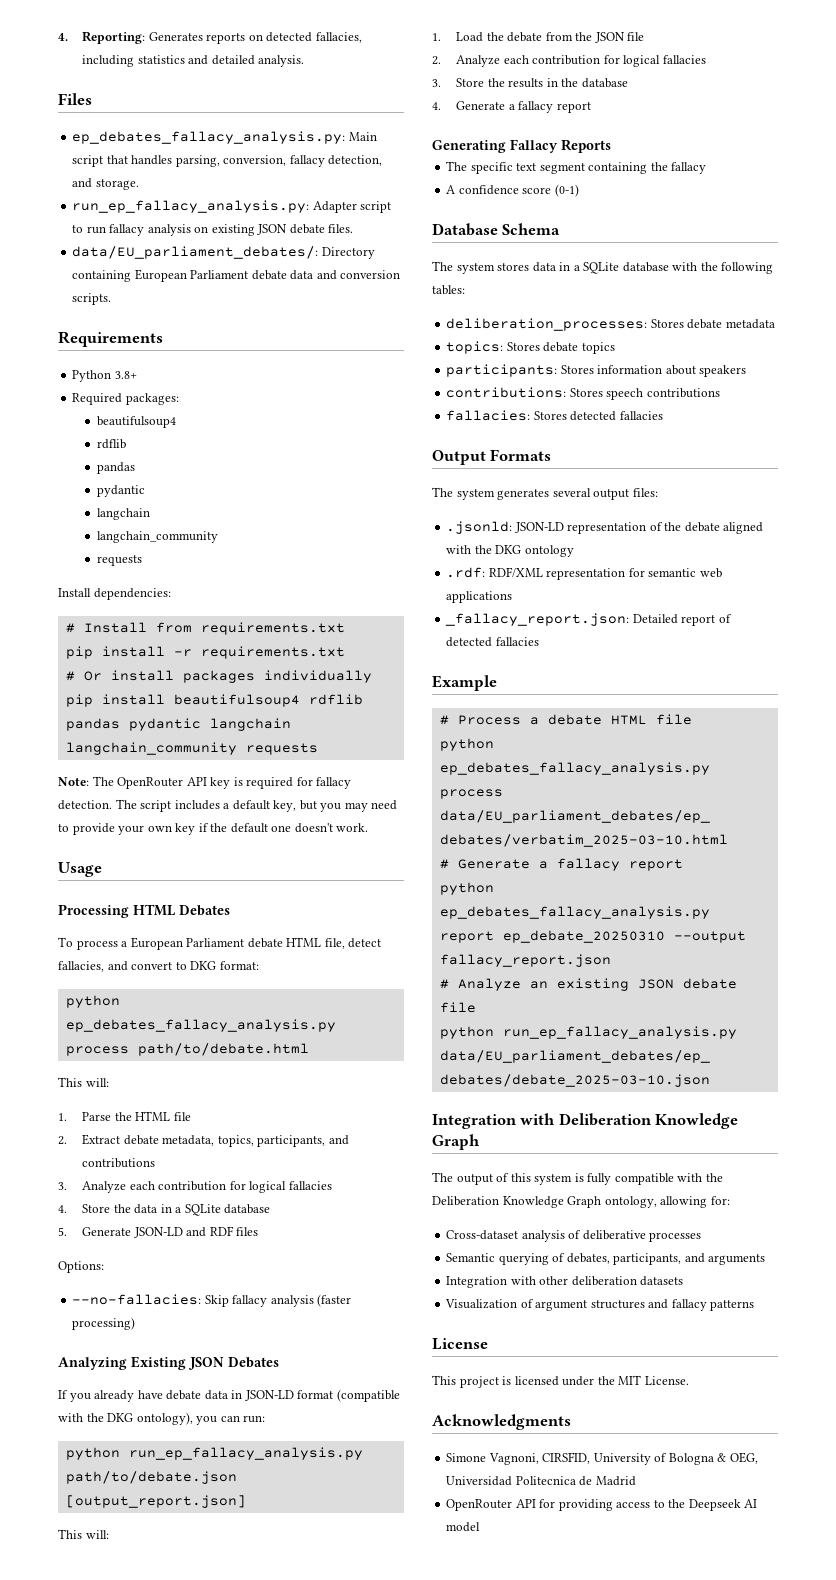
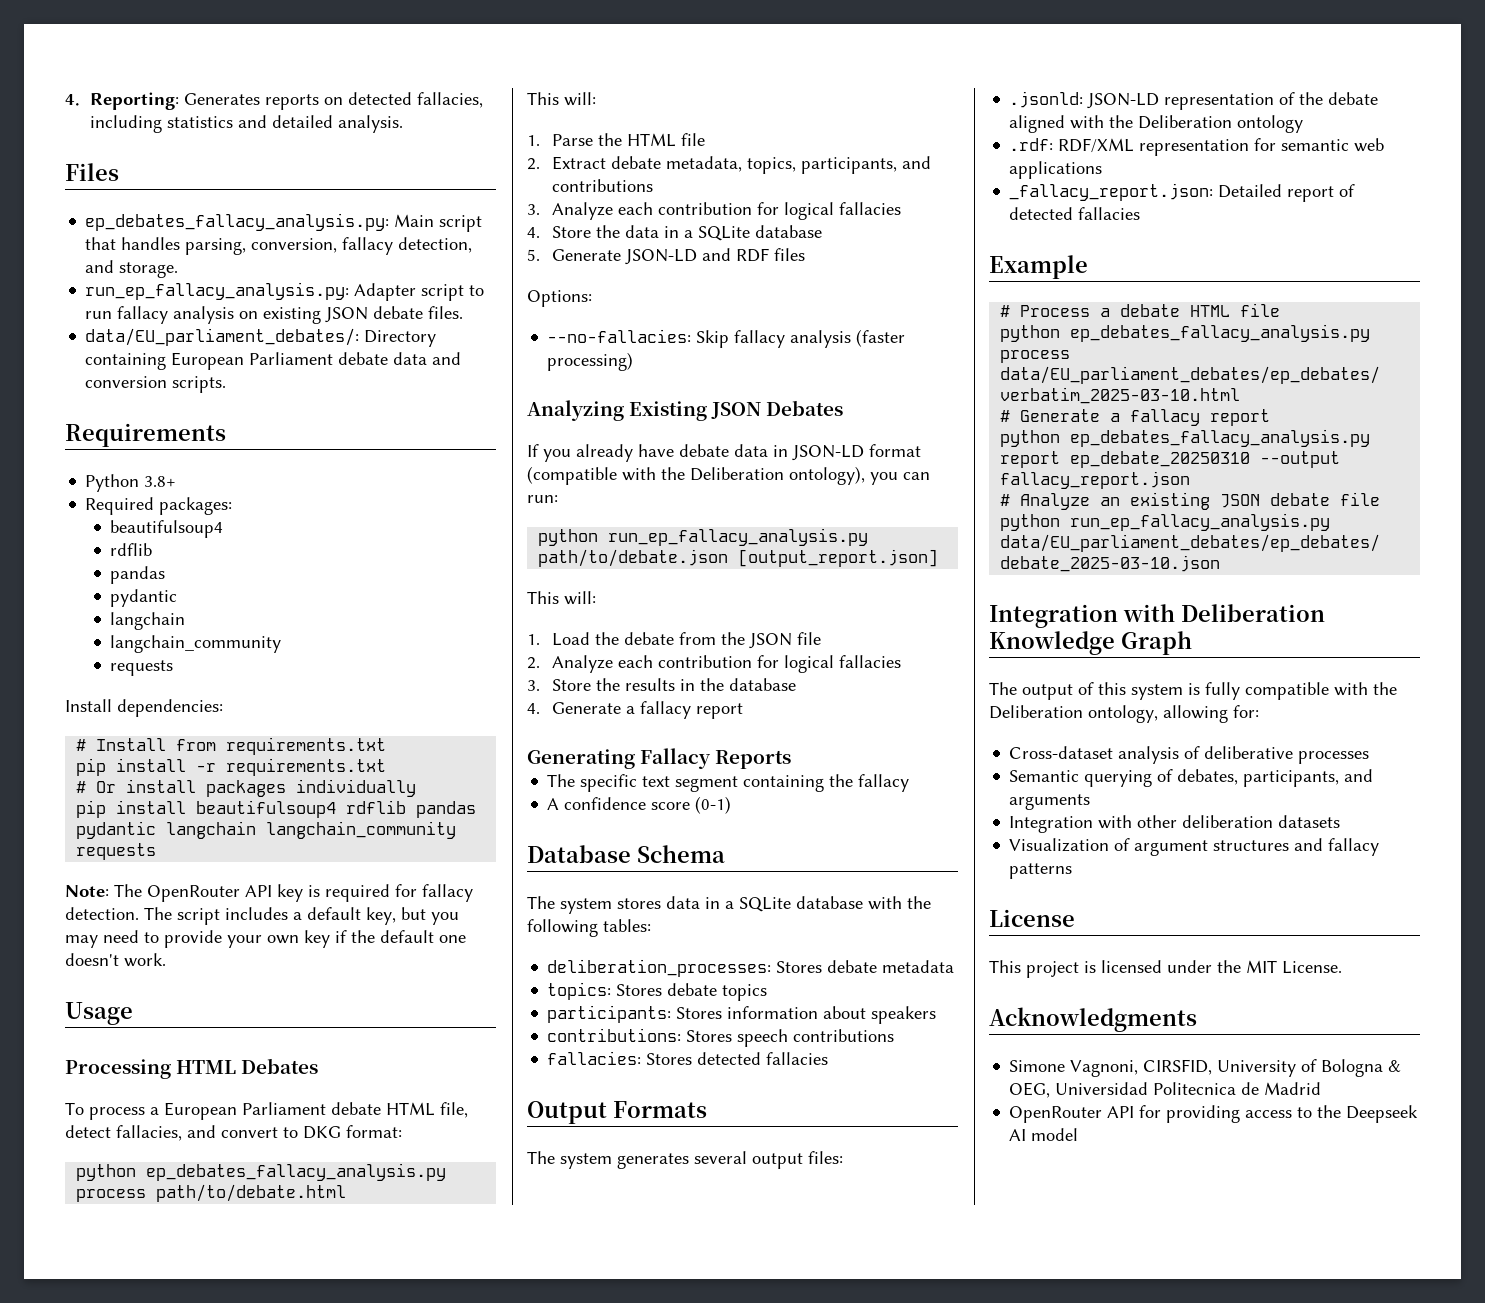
[107,1413,134,1422] DKG -> [690,467,784,481] Deliberation
[495,545,522,554] DKG -> [1138,115,1233,129] Deliberation
[502,1196,602,1208] Knowledge Graph -> (1083, 712) none

